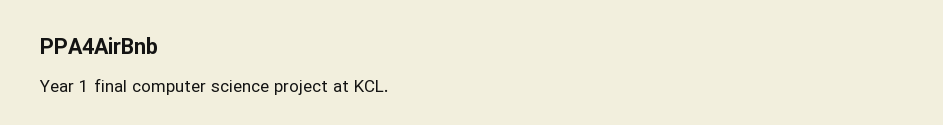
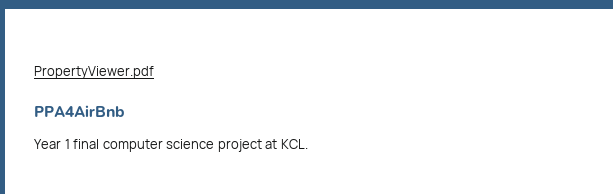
(40, 45) none -> [34,66,154,79] PropertyViewer.pdf //

